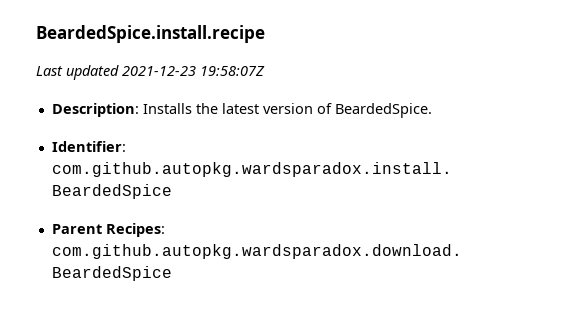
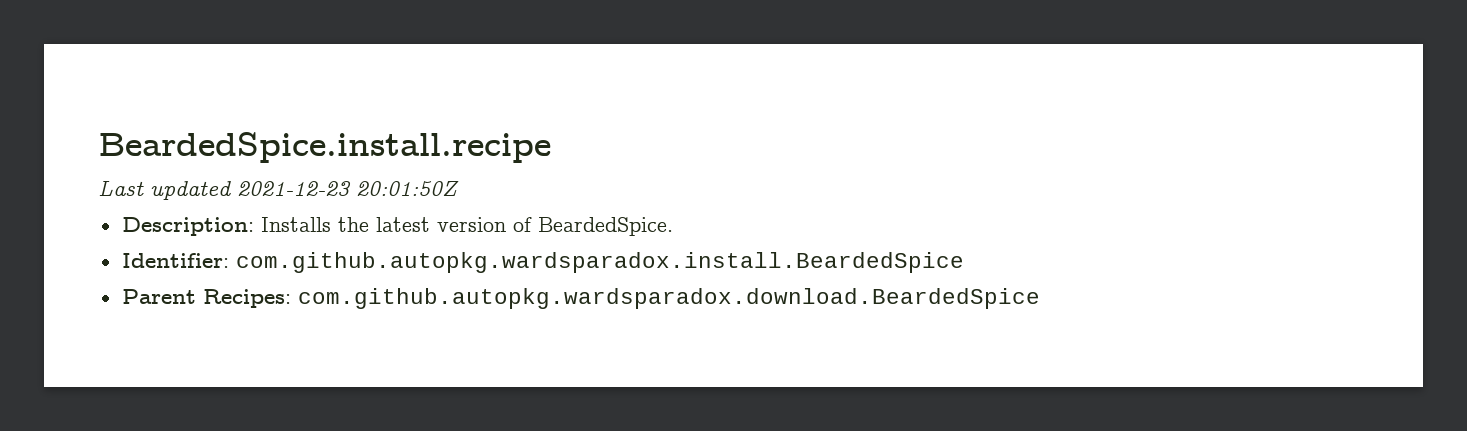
[200,66,265,76] 19:58:07Z -> [356,181,459,196] 20:01:50Z

